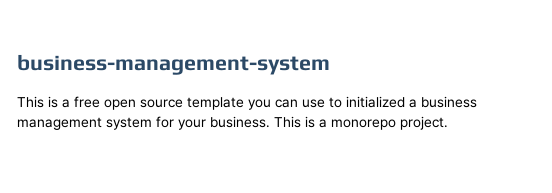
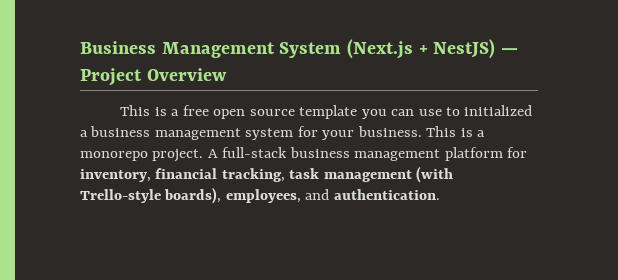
[17,54,330,75] business-management-system -> [80,39,519,59] [80,68,227,86] Business Management System (Next.js + NestJS) — Project Overview
(448, 123) none -> [207,147,528,161] [80,166,454,183] [80,187,440,204] A full-stack business management platform for inventory, financial tracking, task management (with Trello-style boards), employees, and authentication.

